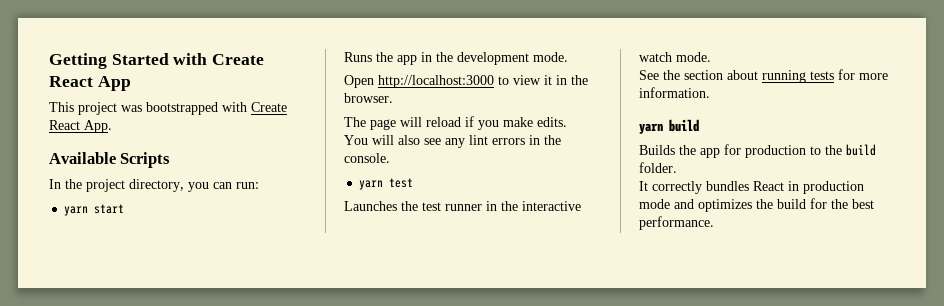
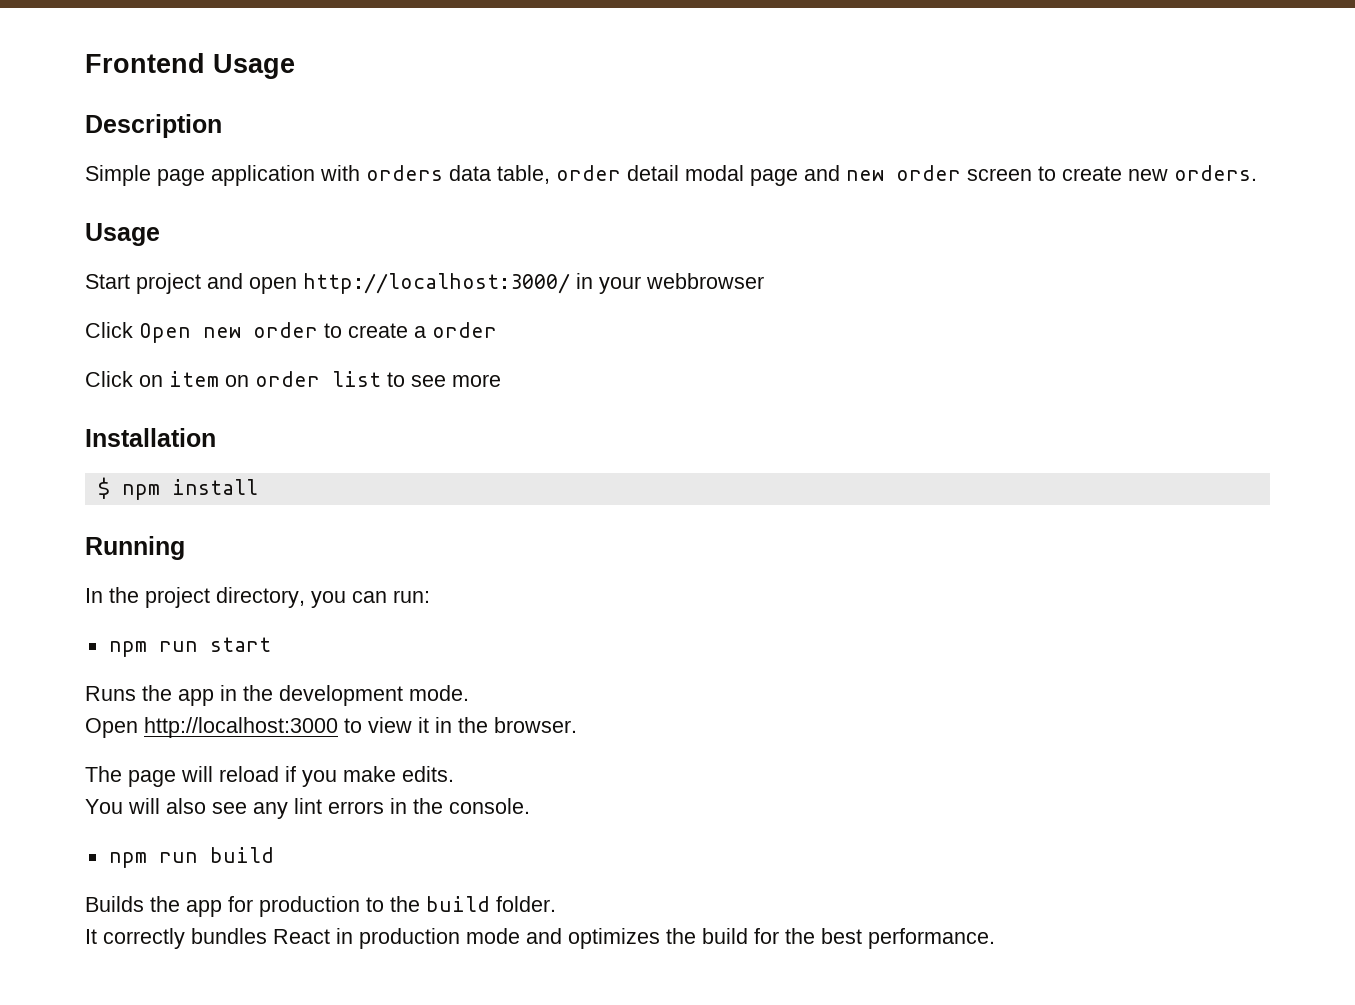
[49,53,265,69] [49,76,131,91] [49,102,287,115] [49,120,112,133] [49,152,171,168] Getting Started with Create React App // This project was bootstrapped with Create React App. // Available Scripts -> [85,53,295,79] [85,114,222,138] [85,165,1257,186] [85,223,160,246] [85,273,764,294] [85,322,497,343] [85,371,501,387] [85,428,216,447] [97,477,258,500] [85,536,185,560] Frontend Usage // Description // Simple page application with orders data table, order detail modal page and new order screen to create new orders. // Usage // Start project and open http://localhost:3000/ in your webbrowser // Click Open new order to create a order // Click on item on order list to see more // Installation // $ npm install // Running
[64,206,89,216] yarn -> [108,641,198,657] npm run
[359,178,414,190] [344,201,581,211] [639,52,711,62] [639,69,888,83] [639,87,710,98] [639,123,663,134] yarn test // Launches the test runner in the interactive watch mode. // See the section about running tests for more information. // yarn -> [108,852,198,868] npm run

